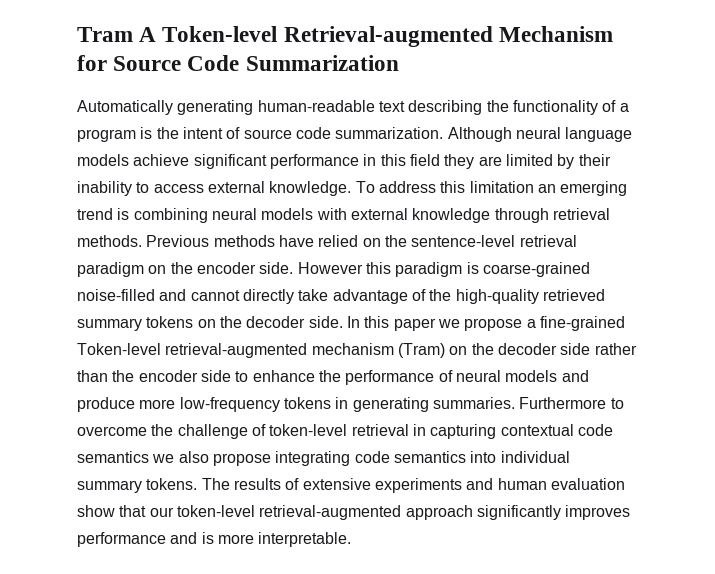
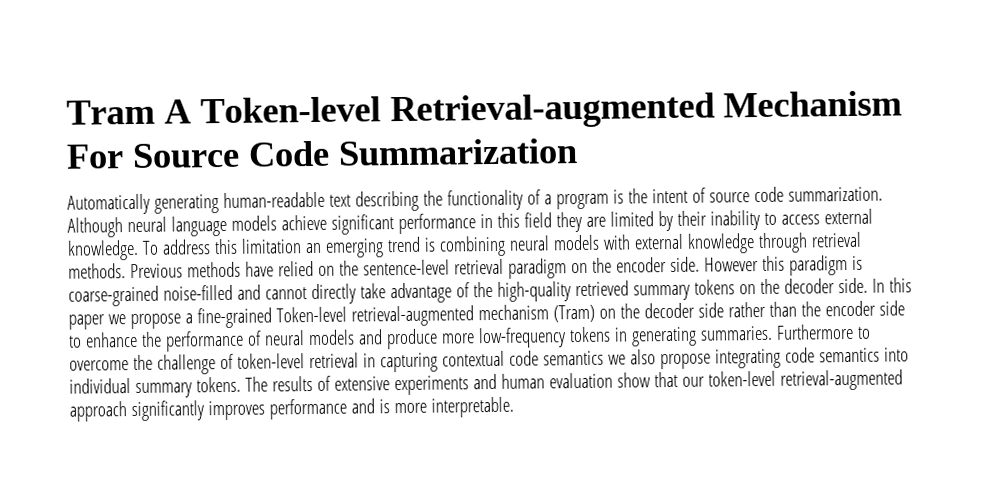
[77,55,107,71] for -> [66,144,124,169] For

